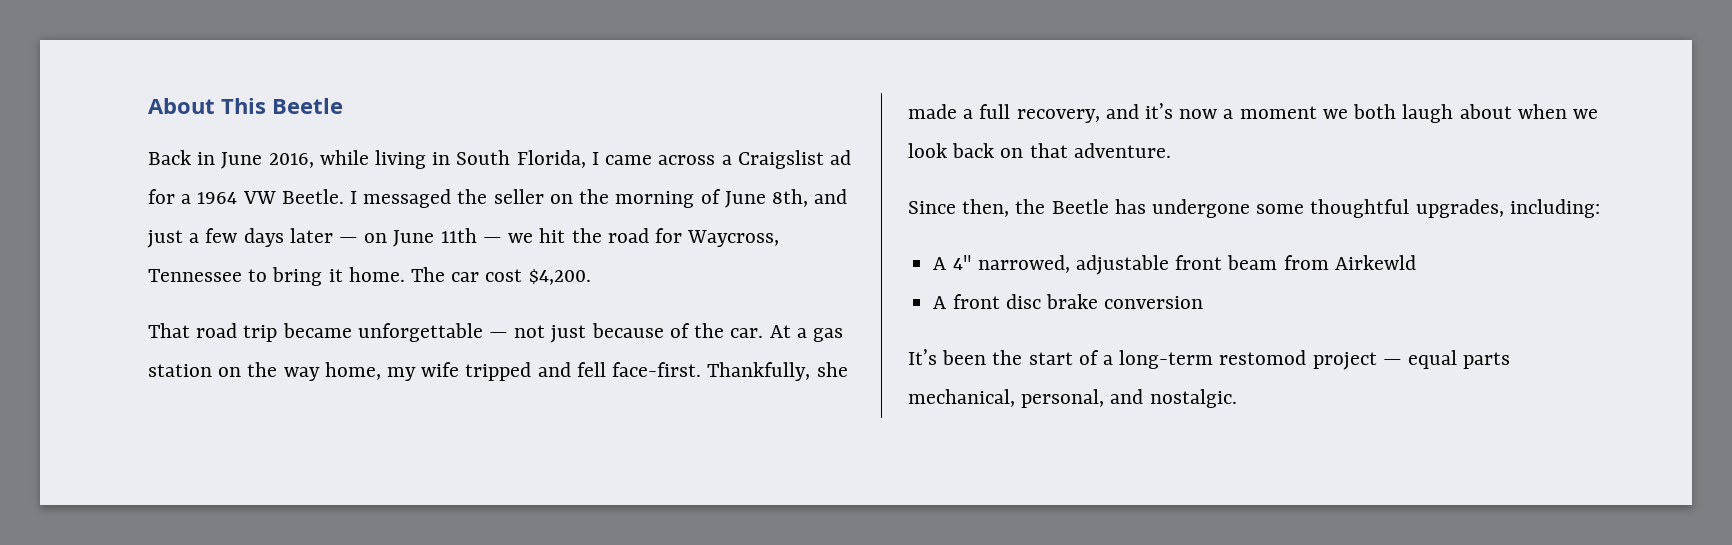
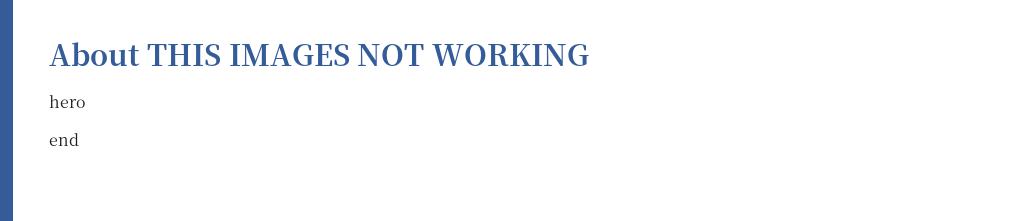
[221,98,343,114] [148,150,851,169] [148,189,848,208] [147,228,780,248] [148,267,591,286] [148,323,843,343] [148,362,848,381] [908,103,1598,123] [908,143,1171,158] [908,199,1600,218] [933,255,1416,275] [933,294,1204,309] [908,349,1511,370] [908,389,1237,408] This Beetle // Back in June 2016, while living in South Florida, I came across a Craigslist ad for a 1964 VW Beetle. I messaged the seller on the morning of June 8th, and just a few days later — on June 11th — we hit the road for Waycross, Tennessee to bring it home. The car cost $4,200. // That road trip became unforgettable — not just because of the car. At a gas station on the way home, my wife tripped and fell face-first. Thankfully, she made a full recovery, and it’s now a moment we both laugh about when we look back on that adventure. // Since then, the Beetle has undergone some thoughtful upgrades, including: // A 4" narrowed, adjustable front beam from Airkewld // A front disc brake conversion // It’s been the start of a long-term restomod project — equal parts mechanical, personal, and nostalgic. -> [146,44,590,66] [49,95,86,108] [49,133,79,146] THIS IMAGES NOT WORKING // hero // end

